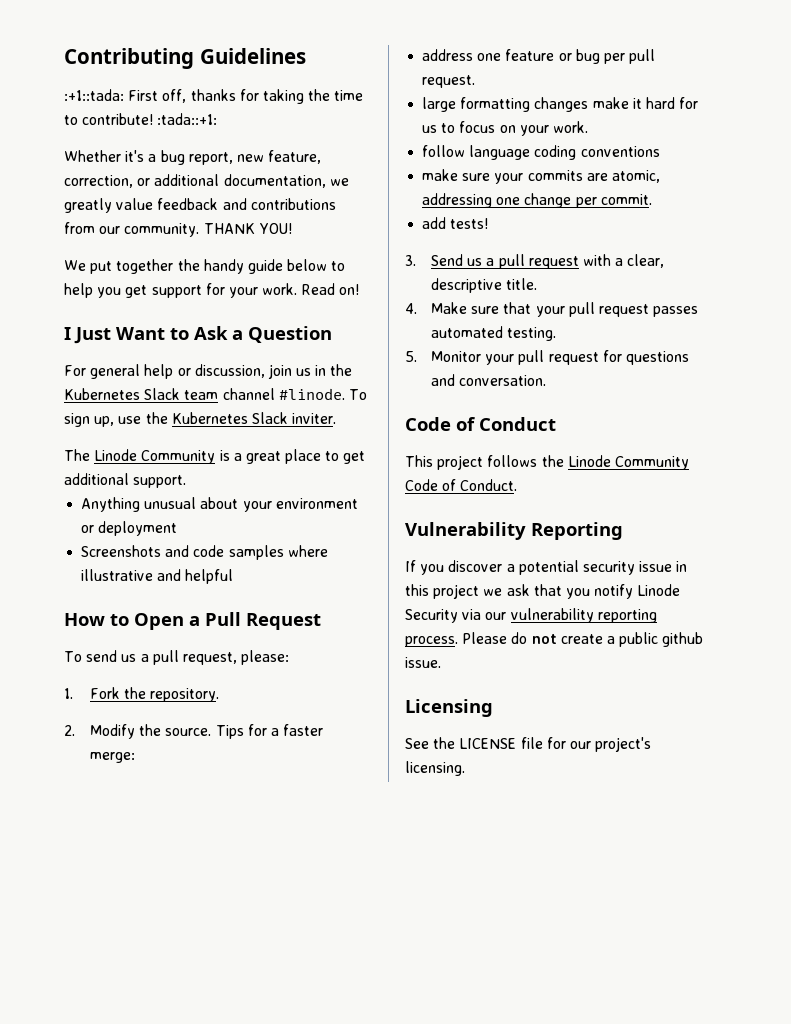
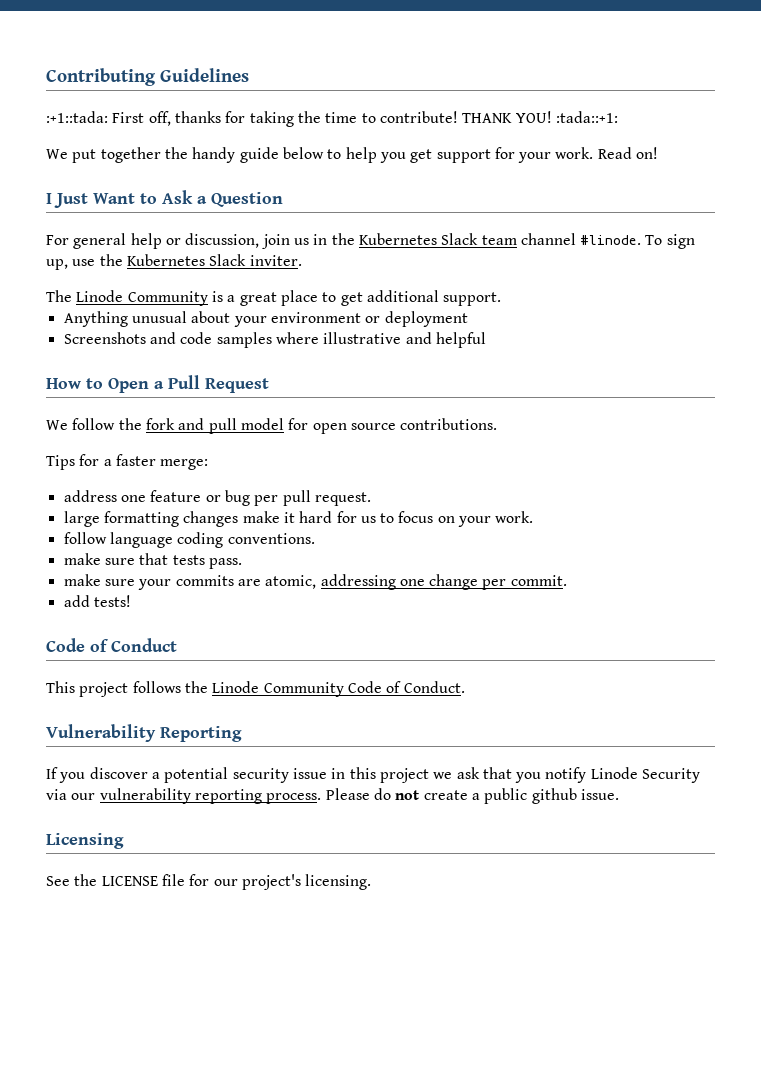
[157,113,218,125] [64,150,322,165] [64,174,349,188] [64,198,336,213] [64,222,200,237] :tada::+1: // Whether it's a bug report, new feature, correction, or additional documentation, we greatly value feedback and contributions from our community. -> (458, 117) none
(292, 228) none -> [555,111,618,123] :tada::+1:
[64,650,290,665] [64,687,220,702] [64,724,212,739] To send us a pull request, please: // 1. Fork the repository. // 2. Modify the source. -> [46,418,498,434] We follow the fork and pull model for open source contributions. //
[580,146,660,157] conventions -> [227,533,315,544] [63,553,242,569] conventions. // make sure that tests pass.
[405,254,665,269] [431,278,538,293] [405,302,699,317] [431,326,557,341] [405,350,690,365] [431,374,547,386] // 3. Send us a pull request with a clear, descriptive title. // 4. Make sure that your pull request passes automated testing. // 5. Monitor your pull request for questions and conversation. -> (131, 601) none

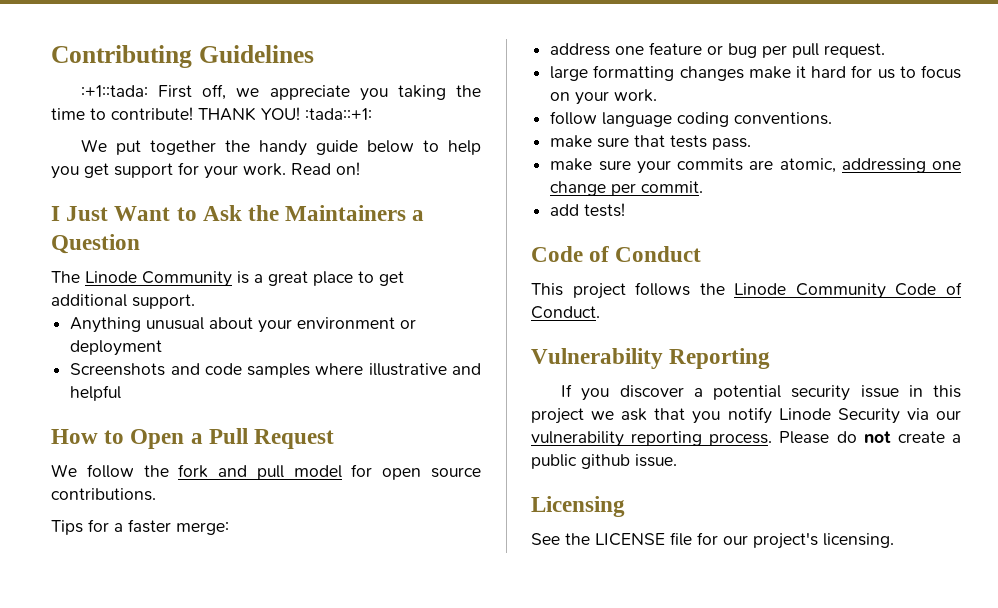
[174,111,246,123] thanks for -> [236,85,388,101] we appreciate you
(193, 197) none -> [248,205,407,221] the Maintainers
[46,233,695,249] [46,254,302,270] // For general help or discussion, join us in the Kubernetes Slack team channel #linode. To sign up, use the Kubernetes Slack inviter. -> (140, 244) none

